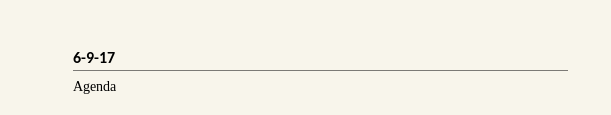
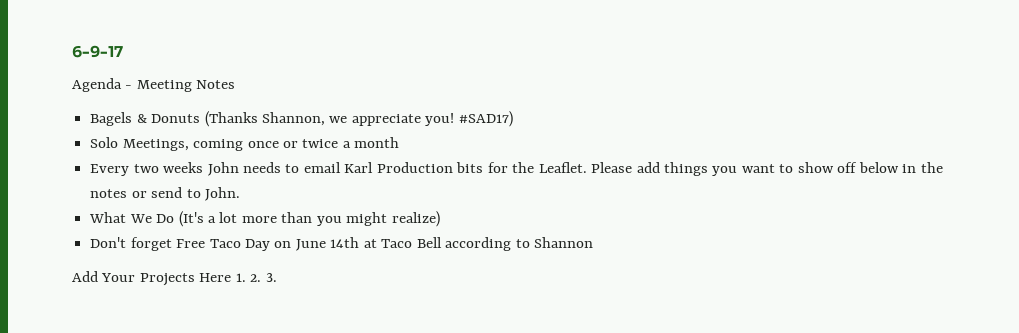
(117, 87) none -> [125,80,236,92] [90,111,513,127] [90,137,400,151] [90,162,943,176] [90,187,240,201] [89,211,440,227] [90,237,594,251] [72,271,277,286] - Meeting Notes // Bagels & Donuts (Thanks Shannon, we appreciate you! #SAD17) // Solo Meetings, coming once or twice a month // Every two weeks John needs to email Karl Production bits for the Leaflet. Please add things you want to show off below in the notes or send to John. // What We Do (It's a lot more than you might realize) // Don't forget Free Taco Day on June 14th at Taco Bell according to Shannon // Add Your Projects Here 1. 2. 3.

